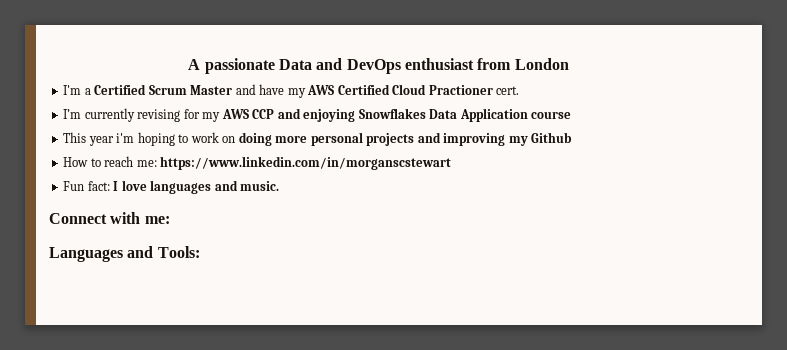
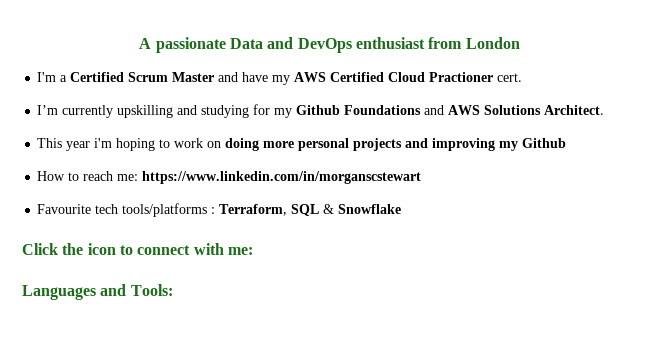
[137,108,572,122] revising for my AWS CCP and enjoying Snowflakes Data Application course -> [117,104,605,118] upskilling and studying for my Github Foundations and AWS Solutions Architect.
[63,180,280,194] [49,213,107,224] Fun fact: I love languages and music. // Connect -> [37,203,402,217] [22,243,191,255] Favourite tech tools/platforms : Terraform, SQL & Snowflake // Click the icon to connect

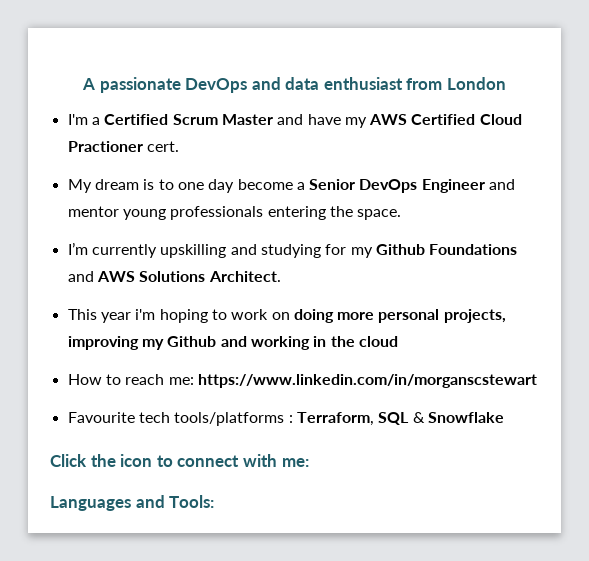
[230,37,352,53] Data and DevOps -> [185,77,320,93] DevOps and data
(523, 77) none -> [67,179,516,193] [67,206,402,220] // My dream is to one day become a Senior DevOps Engineer and mentor young professionals entering the space.
[353,138,429,151] projects and -> [443,309,506,323] projects,
(567, 143) none -> [220,336,398,350] and working in the cloud

